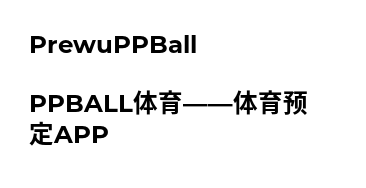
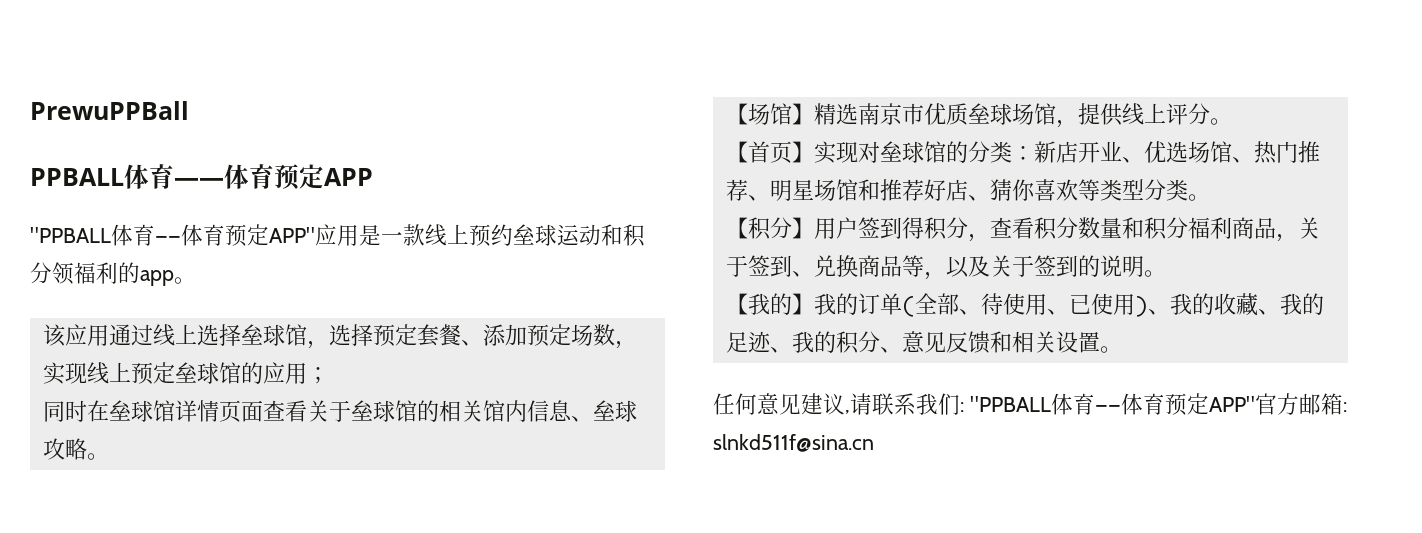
(109, 134) none -> [30,224,645,247] [30,262,196,286] [42,324,637,349] [42,362,329,385] [42,400,637,422] [42,438,109,460] [725,103,1232,128] [725,141,1320,164] [725,179,1210,201] [725,217,1320,242] [725,255,1166,280] [725,293,1324,317] [725,331,1122,354] [713,393,1347,416] [713,434,874,452] // "PPBALL体育——体育预定APP"应用是一款线上预约垒球运动和积分领福利的app。 // 该应用通过线上选择垒球馆，选择预定套餐、添加预定场数，实现线上预定垒球馆的应用； // 同时在垒球馆详情页面查看关于垒球馆的相关馆内信息、垒球攻略。 // 【场馆】精选南京市优质垒球场馆，提供线上评分。 // 【首页】实现对垒球馆的分类：新店开业、优选场馆、热门推荐、明星场馆和推荐好店、猜你喜欢等类型分类。 // 【积分】用户签到得积分，查看积分数量和积分福利商品，关于签到、兑换商品等，以及关于签到的说明。 // 【我的】我的订单(全部、待使用、已使用)、我的收藏、我的足迹、我的积分、意见反馈和相关设置。 // 任何意见建议,请联系我们: "PPBALL体育——体育预定APP"官方邮箱: slnkd511f@sina.cn

